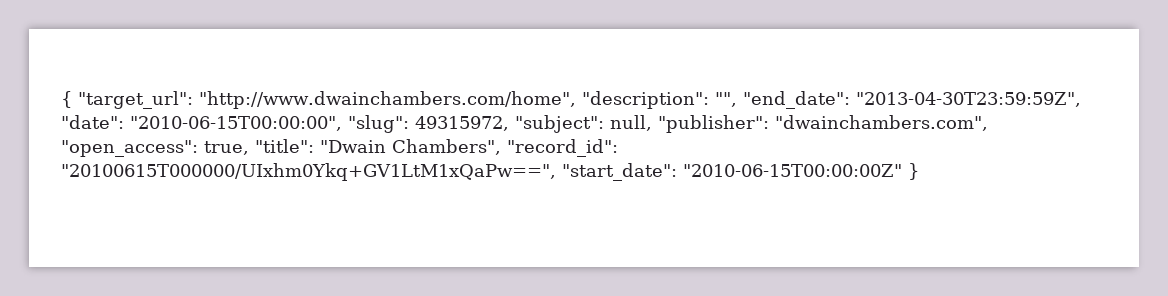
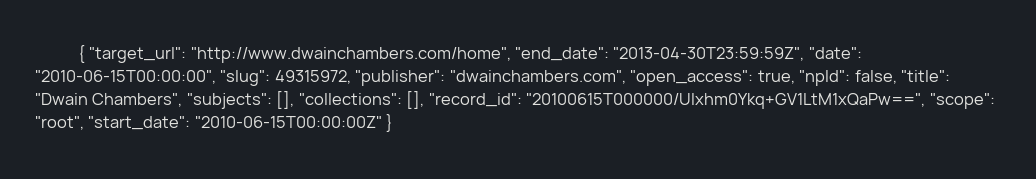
[581,91,737,109] "description": "", -> (511, 55) none
[515,115,652,133] "subject": null, -> (351, 77) none
(249, 148) none -> [799,70,897,86] "npld": false,
[507,139,618,157] [61,163,556,181] "record_id": "20100615T000000/UIxhm0Ykq+GV1LtM1xQaPw==", -> [186,91,995,109] [35,116,84,130] "subjects": [], "collections": [], "record_id": "20100615T000000/UIxhm0Ykq+GV1LtM1xQaPw==", "scope": "root",

